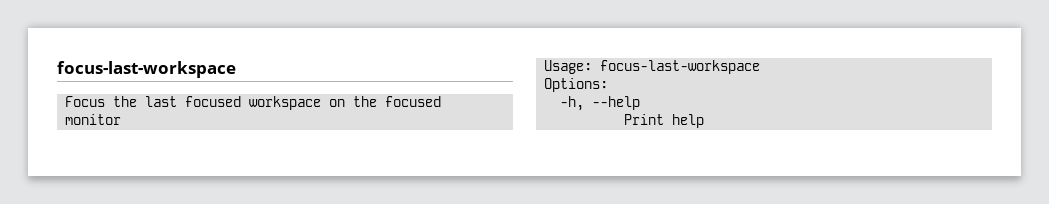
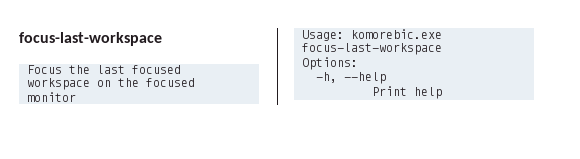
(593, 67) none -> [351,29,443,39] komorebic.exe

